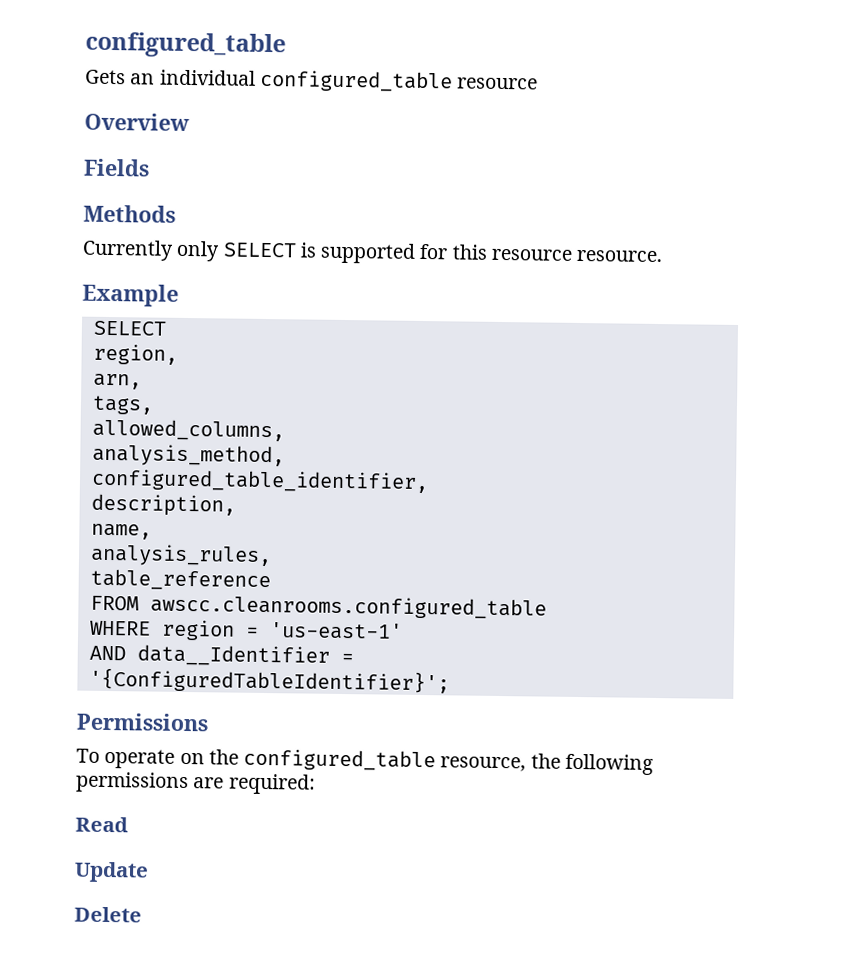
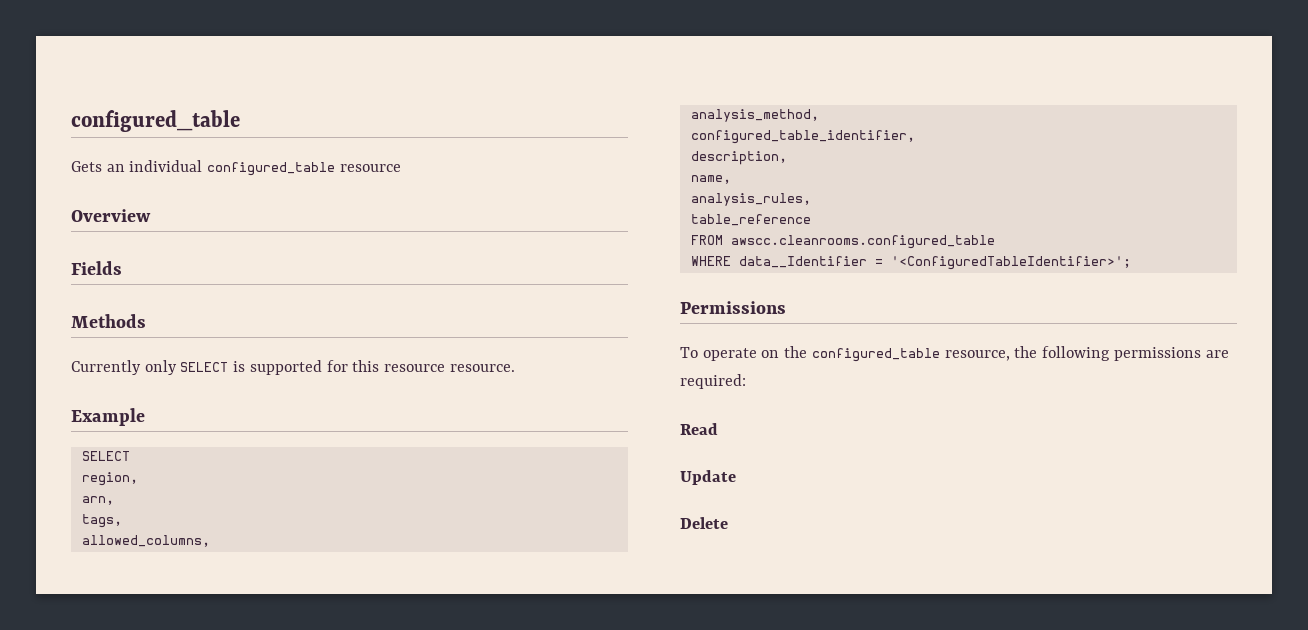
[160,619,403,641] [88,645,126,661] region = 'us-east-1' // AND -> (731, 261) none
[88,667,450,695] '{ConfiguredTableIdentifier}'; -> [890,256,1131,270] '<ConfiguredTableIdentifier>';

